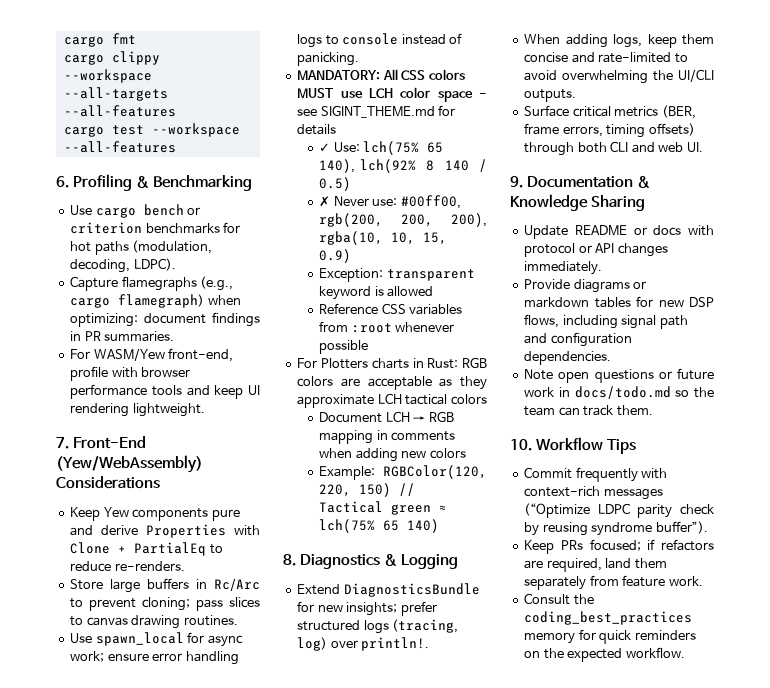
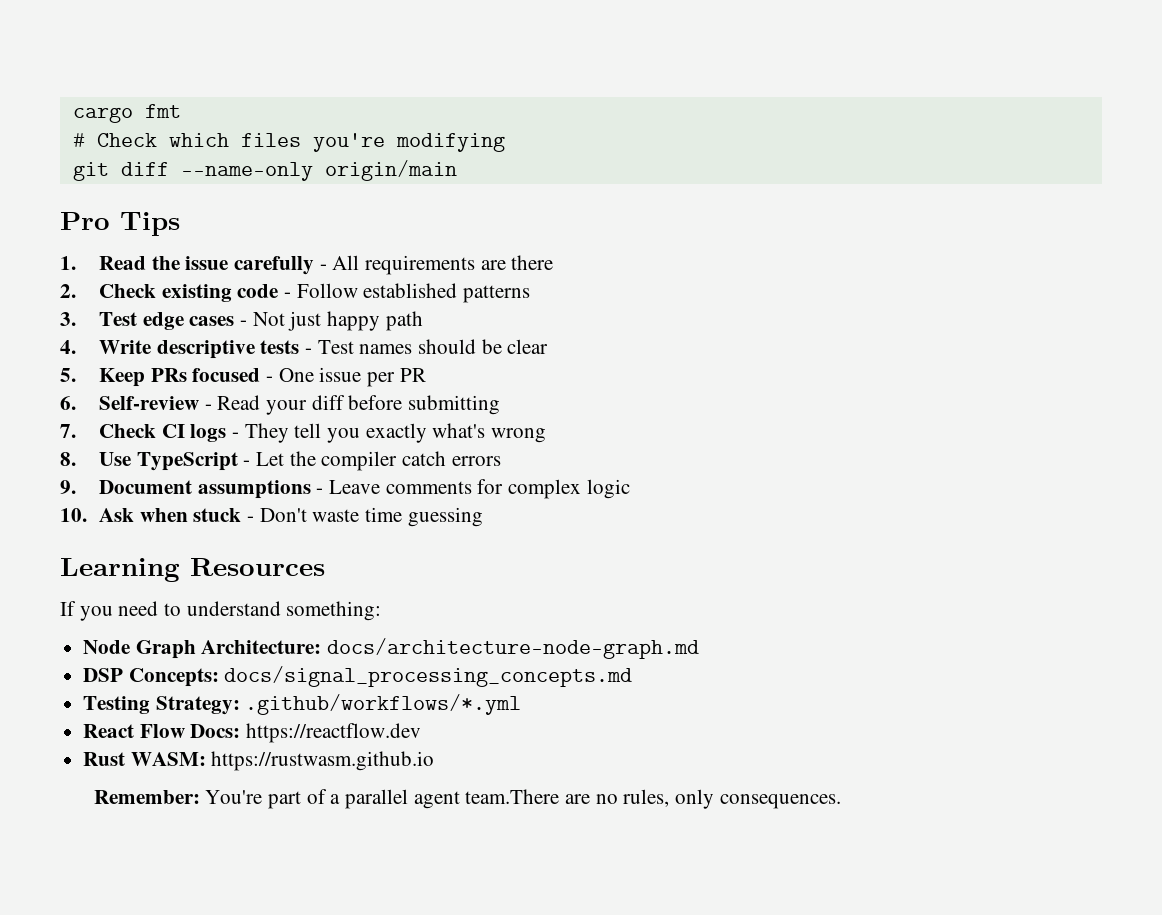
[63,51,160,65] [63,69,152,83] [63,87,168,101] [63,105,176,117] [63,123,240,137] [63,141,176,153] [56,174,253,191] [70,204,201,218] [70,222,241,234] [70,240,213,255] [70,258,176,273] [70,276,234,291] [70,294,241,308] [70,312,260,327] [70,331,175,342] [70,348,234,362] [70,366,191,381] [70,384,260,399] [70,403,205,417] [56,436,147,449] [56,455,203,473] [56,476,160,489] [70,507,240,521] [70,524,260,538] [70,542,223,556] [70,561,185,572] [70,578,260,593] [70,597,260,611] [70,615,238,629] [70,632,243,647] [70,651,239,665] [297,33,463,48] [297,52,360,66] [297,69,465,80] [297,87,487,102] [297,105,456,118] [297,124,337,135] [319,141,444,155] [319,159,487,173] [319,177,352,191] [319,195,461,209] [319,213,487,227] [319,231,448,245] [319,249,352,263] [319,268,475,282] [319,286,434,300] [319,303,463,315] [319,321,455,333] [319,340,369,354] [297,357,487,369] [297,376,487,390] [297,393,487,408] [319,411,454,423] [319,430,456,444] [319,448,466,462] [319,465,487,480] [319,483,416,497] [319,501,448,515] [319,519,440,533] [283,554,459,569] [297,583,480,597] [297,601,437,616] [297,619,459,634] [297,637,430,651] [524,34,714,48] [524,52,688,63] [524,69,714,84] [524,89,577,102] [524,105,696,119] [524,123,695,138] [524,141,703,156] [510,176,651,188] [510,194,646,211] [524,225,714,239] [524,243,668,257] [524,261,603,275] [524,279,647,293] [524,296,714,308] [524,314,688,329] [524,332,632,347] [524,351,612,365] [524,368,714,383] [524,386,714,399] [524,405,653,416] [510,437,637,454] [524,467,668,482] [524,486,663,500] [524,503,714,518] [524,521,708,536] [524,539,714,554] [524,558,667,572] [524,575,703,590] [524,593,594,605] [524,611,693,625] [524,629,696,644] [524,647,685,662] cargo clippy --workspace --all-targets --all-features // cargo test --workspace --all-features // 6. Profiling & Benchmarking // Use cargo bench or criterion benchmarks for hot paths (modulation, decoding, LDPC). // Capture flamegraphs (e.g., cargo flamegraph) when optimizing: document findings in PR summaries. // For WASM/Yew front-end, profile with browser performance tools and keep UI rendering lightweight. // 7. Front-End (Yew/WebAssembly) Considerations // Keep Yew components pure and derive Properties with Clone + PartialEq to reduce re-renders. // Store large buffers in Rc/Arc to prevent cloning; pass slices to canvas drawing routines. // Use spawn_local for async work; ensure error handling logs to console instead of panicking. // MANDATORY: All CSS colors MUST use LCH color space - see SIGINT_THEME.md for details // ✓ Use: lch(75% 65 140), lch(92% 8 140 / 0.5) // ✗ Never use: #00ff00, rgb(200, 200, 200), rgba(10, 10, 15, 0.9) // Exception: transparent keyword is allowed // Reference CSS variables from :root whenever possible // For Plotters charts in Rust: RGB colors are acceptable as they approximate LCH tactical colors // Document LCH → RGB mapping in comments when adding new colors // Example: RGBColor(120, 220, 150) // Tactical green ≈ lch(75% 65 140) // 8. Diagnostics & Logging // Extend DiagnosticsBundle for new insights; prefer structured logs (tracing, log) over println!. // When adding logs, keep them concise and rate-limited to avoid overwhelming the UI/CLI outputs. // Surface critical metrics (BER, frame errors, timing offsets) through both CLI and web UI. // 9. Documentation & Knowledge Sharing // Update README or docs with protocol or API changes immediately. // Provide diagrams or markdown tables for new DSP flows, including signal path and configuration dependencies. // Note open questions or future work in docs/todo.md so the team can track them. // 10. Workflow Tips // Commit frequently with context-rich messages (“Optimize LDPC parity check by reusing syndrome buffer”). // Keep PRs focused; if refactors are required, land them separately from feature work. // Consult the coding_best_practices memory for quick reminders on the expected workflow. -> [72,133,505,152] [72,160,457,181] [60,212,180,236] [60,255,554,275] [60,283,530,303] [60,311,423,331] [60,339,549,359] [60,367,426,387] [60,395,500,415] [60,423,546,443] [60,451,501,471] [60,479,630,499] [60,507,483,527] [60,558,325,582] [60,601,382,621] [83,638,700,659] [83,666,633,687] [83,694,522,715] [83,723,422,743] [83,751,435,771] [93,789,841,809] # Check which files you're modifying // git diff --name-only origin/main // Pro Tips // 1. Read the issue carefully - All requirements are there // 2. Check existing code - Follow established patterns // 3. Test edge cases - Not just happy path // 4. Write descriptive tests - Test names should be clear // 5. Keep PRs focused - One issue per PR // 6. Self-review - Read your diff before submitting // 7. Check CI logs - They tell you exactly what's wrong // 8. Use TypeScript - Let the compiler catch errors // 9. Document assumptions - Leave comments for complex logic // 10. Ask when stuck - Don't waste time guessing // Learning Resources // If you need to understand something: // Node Graph Architecture: docs/architecture-node-graph.md // DSP Concepts: docs/signal_processing_concepts.md // Testing Strategy: .github/workflows/*.yml // React Flow Docs: https://reactflow.dev // Rust WASM: https://rustwasm.github.io // Remember: You're part of a parallel agent team.There are no rules, only consequences.

